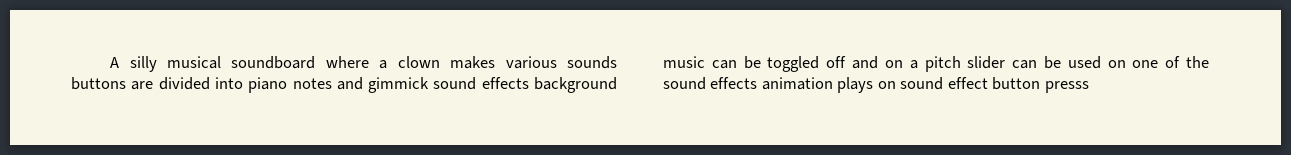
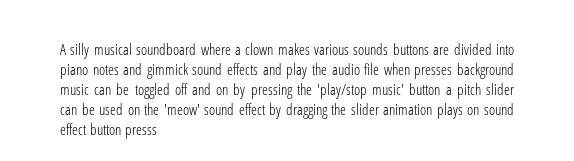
(529, 83) none -> [262,63,453,79] and play the audio file when presses
(903, 64) none -> [233,83,441,99] by pressing the 'play/stop music' button
[1132,56,1209,68] [663,77,758,90] one of the sound effects -> [144,103,379,119] the 'meow' sound effect by dragging the slider

